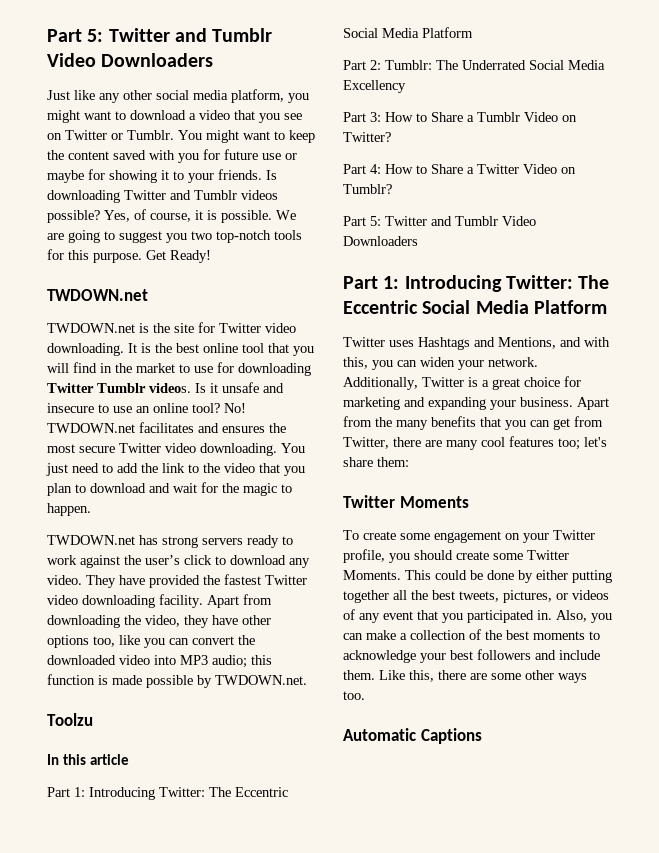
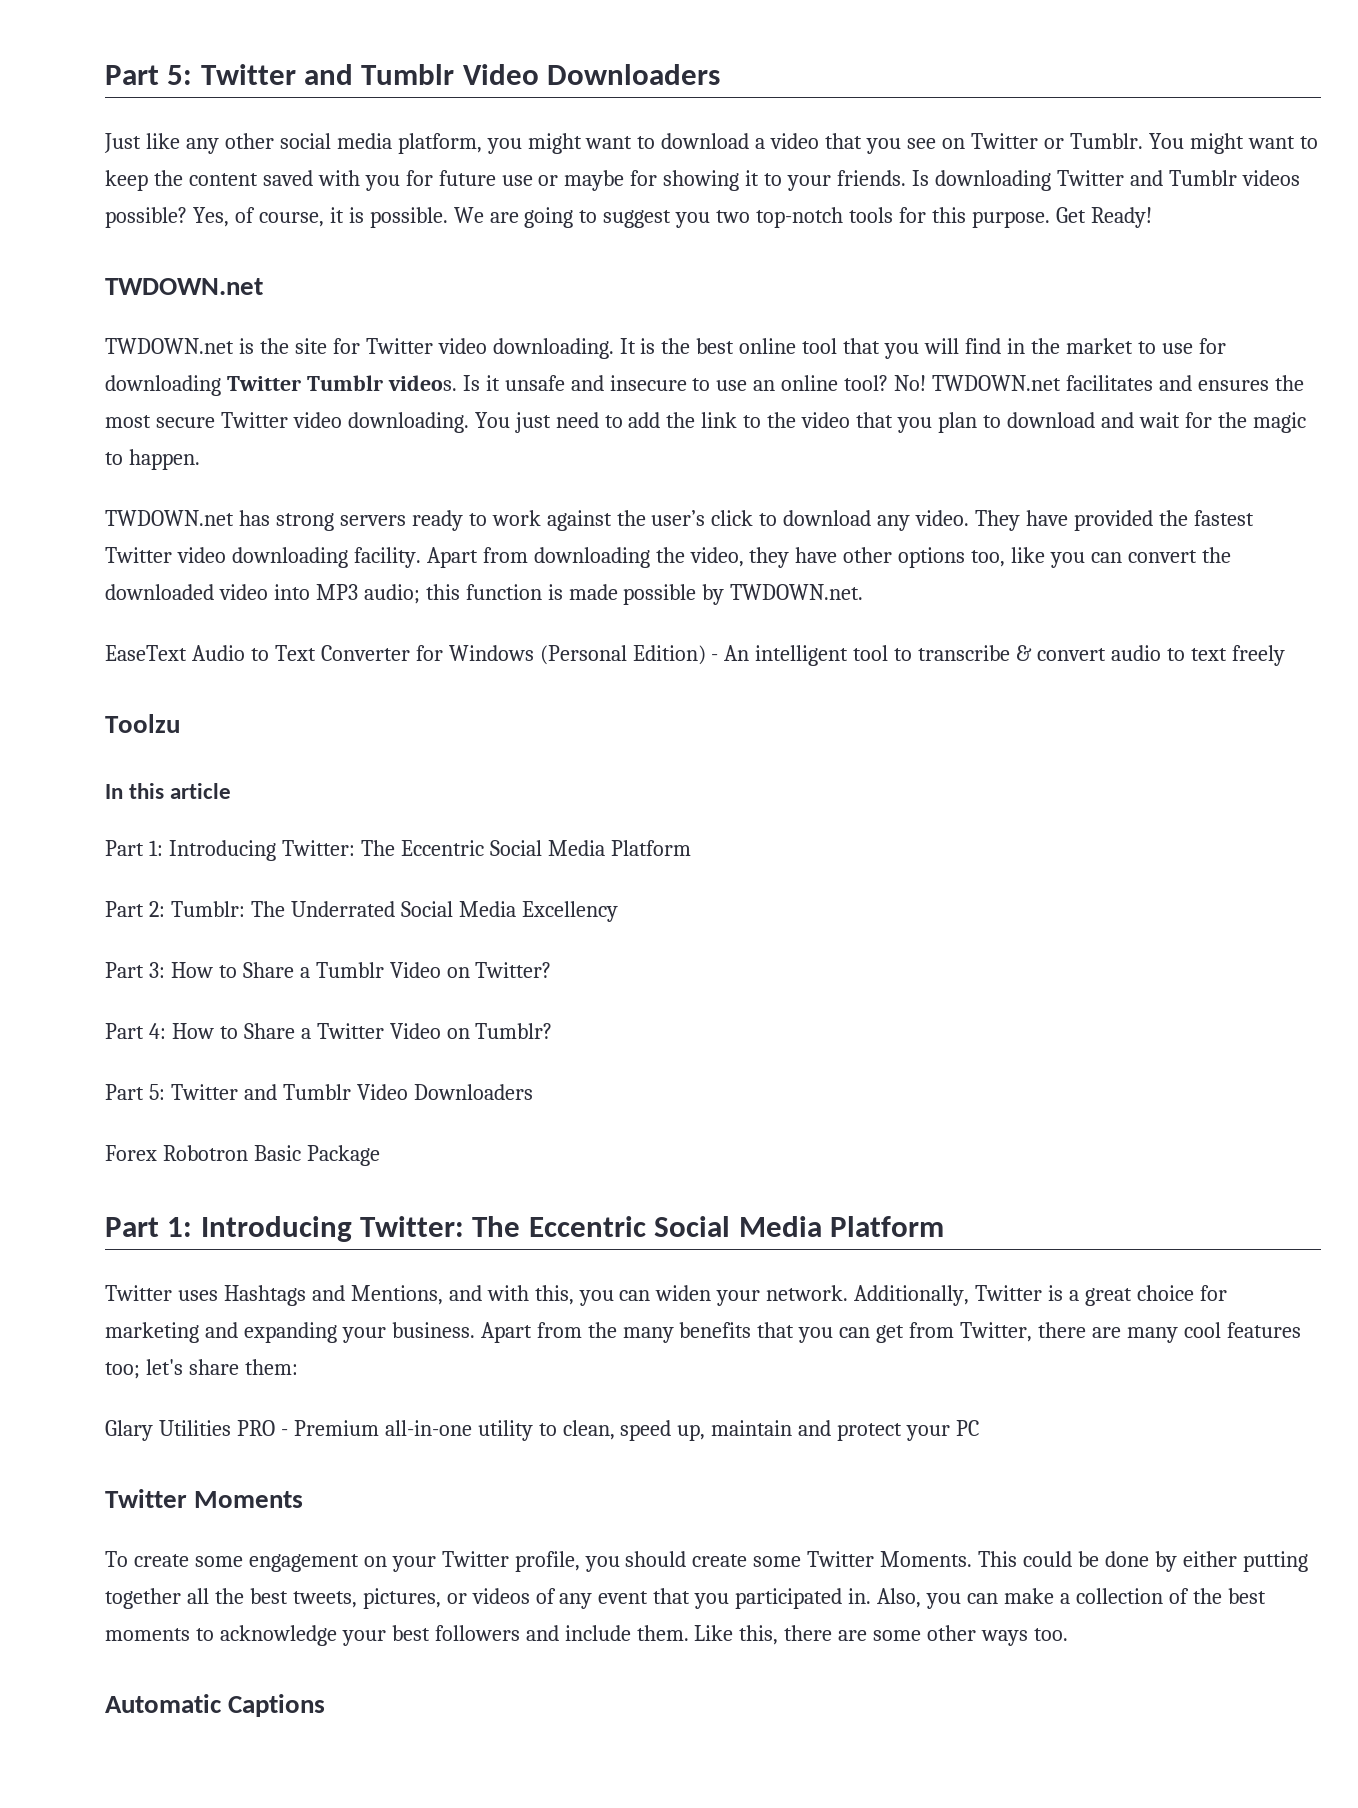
(307, 680) none -> [105,645,1285,666] // EaseText Audio to Text Converter for Windows (Personal Edition) - An intelligent tool to transcribe & convert audio to text freely
(418, 241) none -> [105,1145,380,1166] // Forex Robotron Basic Package
(409, 462) none -> [105,1420,980,1441] // Glary Utilities PRO - Premium all-in-one utility to clean, speed up, maintain and protect your PC

